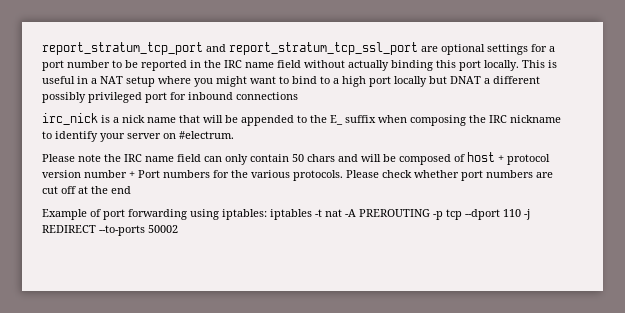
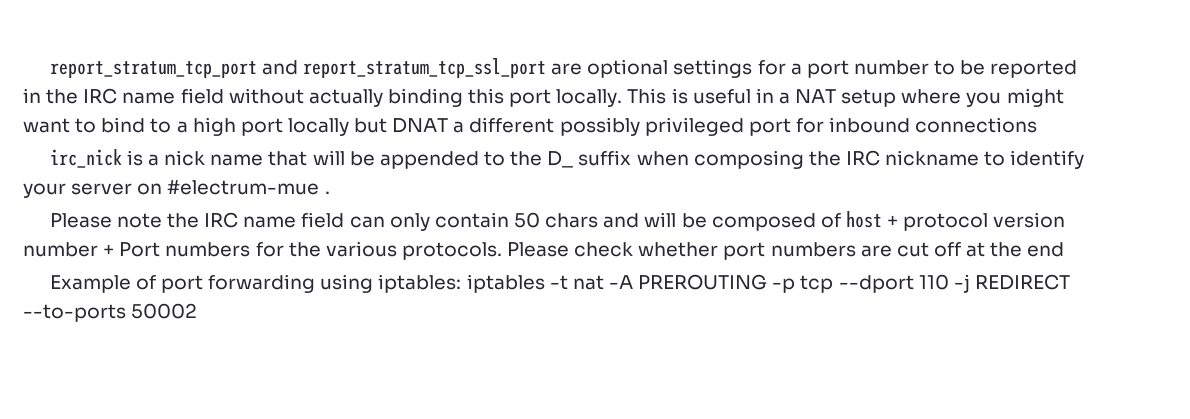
[330,115,343,125] E_ -> [547,151,574,168] D_
[179,131,234,139] #electrum. -> [167,180,330,195] #electrum-mue .

